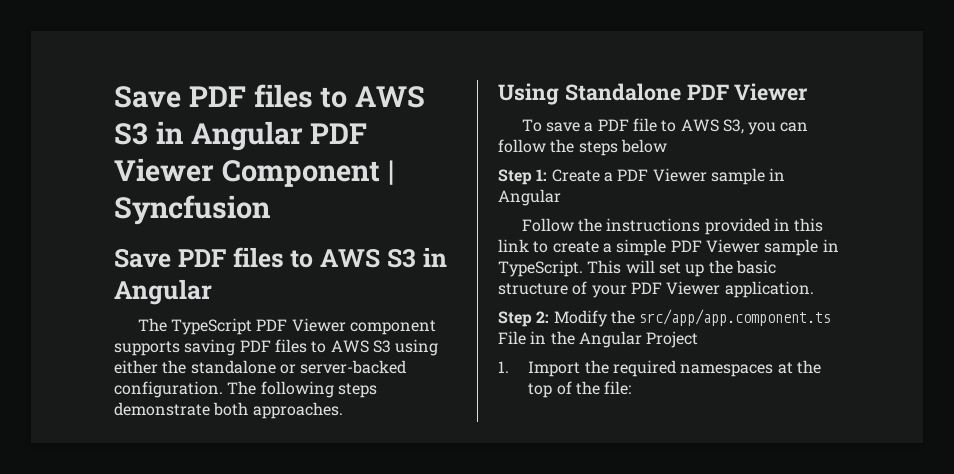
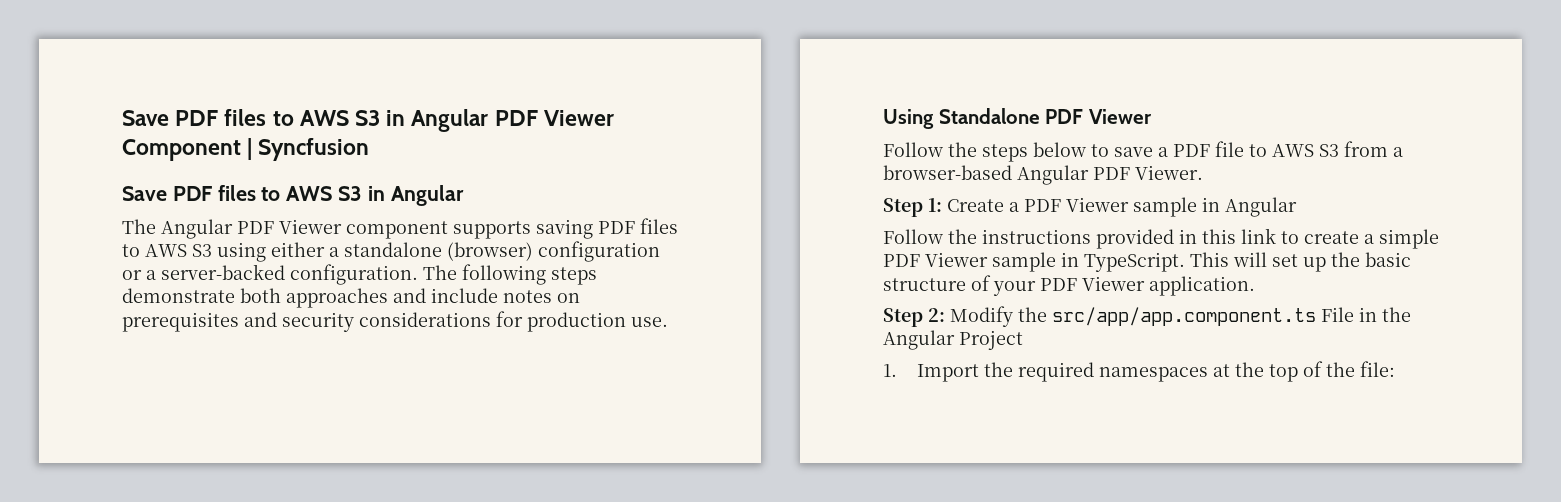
[170,318,252,335] TypeScript -> [161,219,233,239] Angular
[162,360,296,374] the standalone or -> [329,241,660,262] [122,270,156,280] a standalone (browser) configuration or a
[252,402,343,419] approaches. -> [286,288,580,308] [122,311,668,332] approaches and include notes on prerequisites and security considerations for production use.
[521,119,542,132] To -> [883,142,1109,162] Follow the steps below to
[722,119,809,135] [498,139,667,156] S3, you can follow the steps below -> [1319,141,1403,157] [883,165,1203,185] S3 from a browser-based Angular PDF Viewer.

